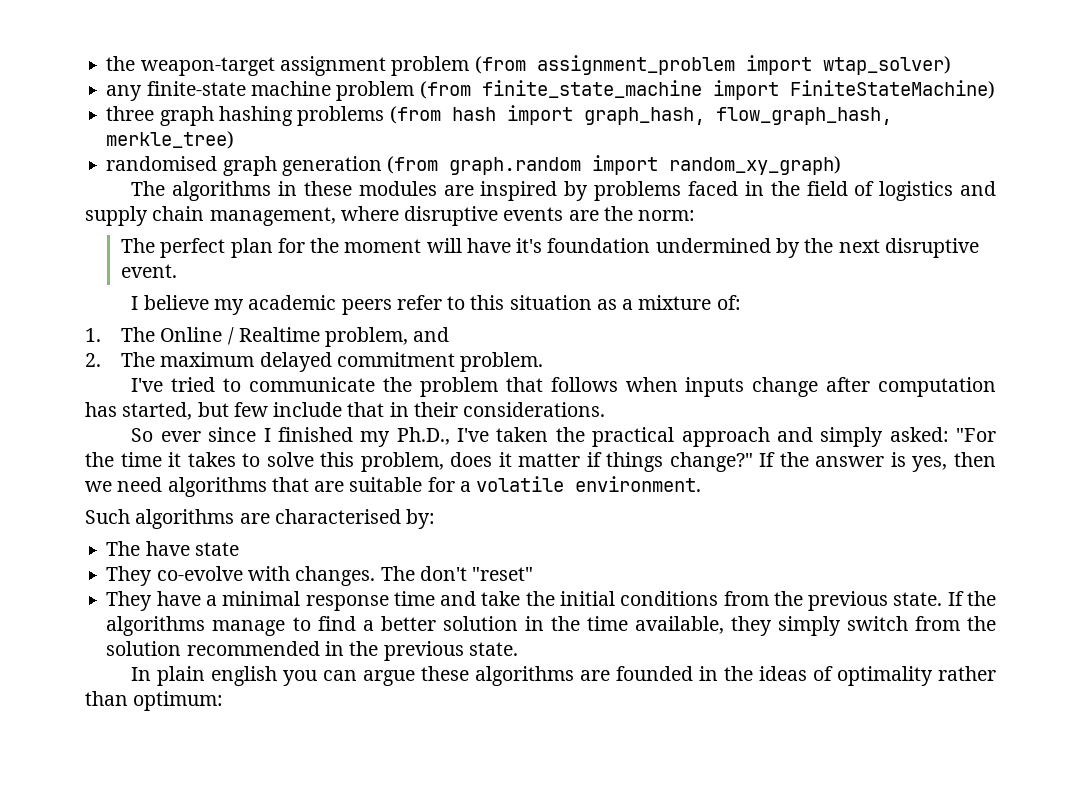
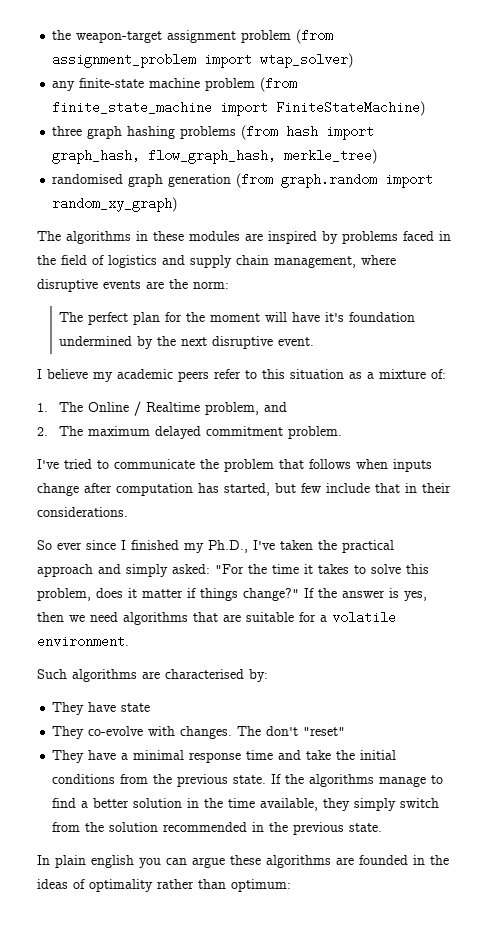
[106,541,141,556] The -> [52,702,85,715] They

